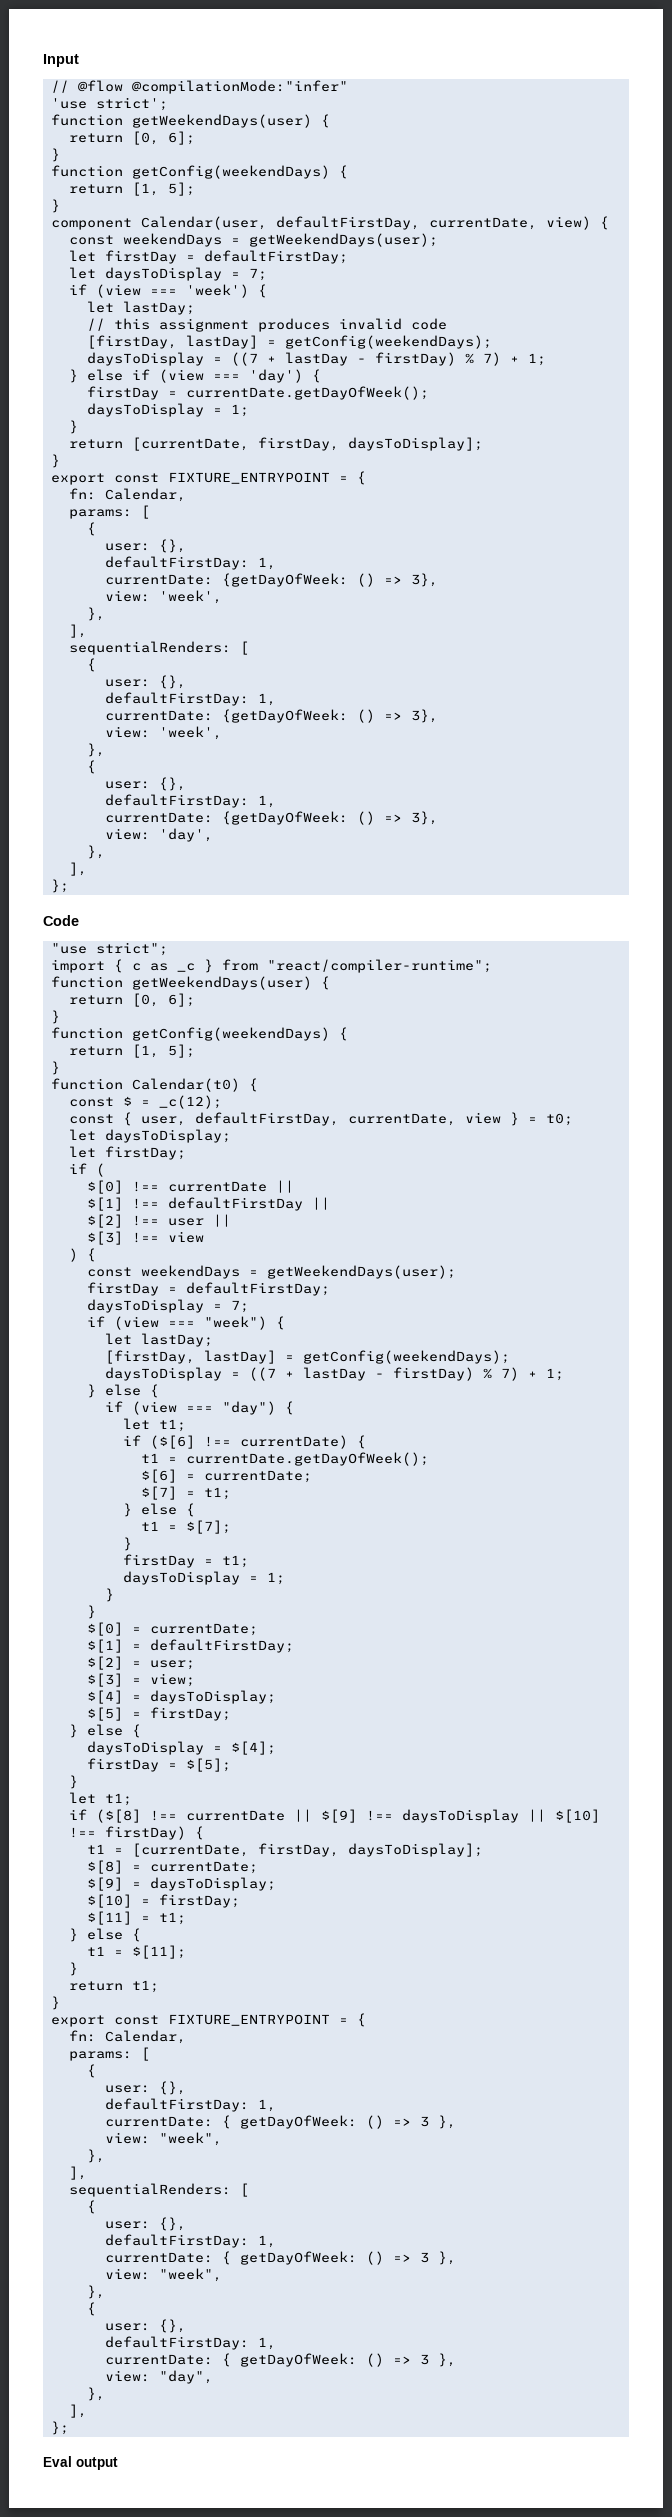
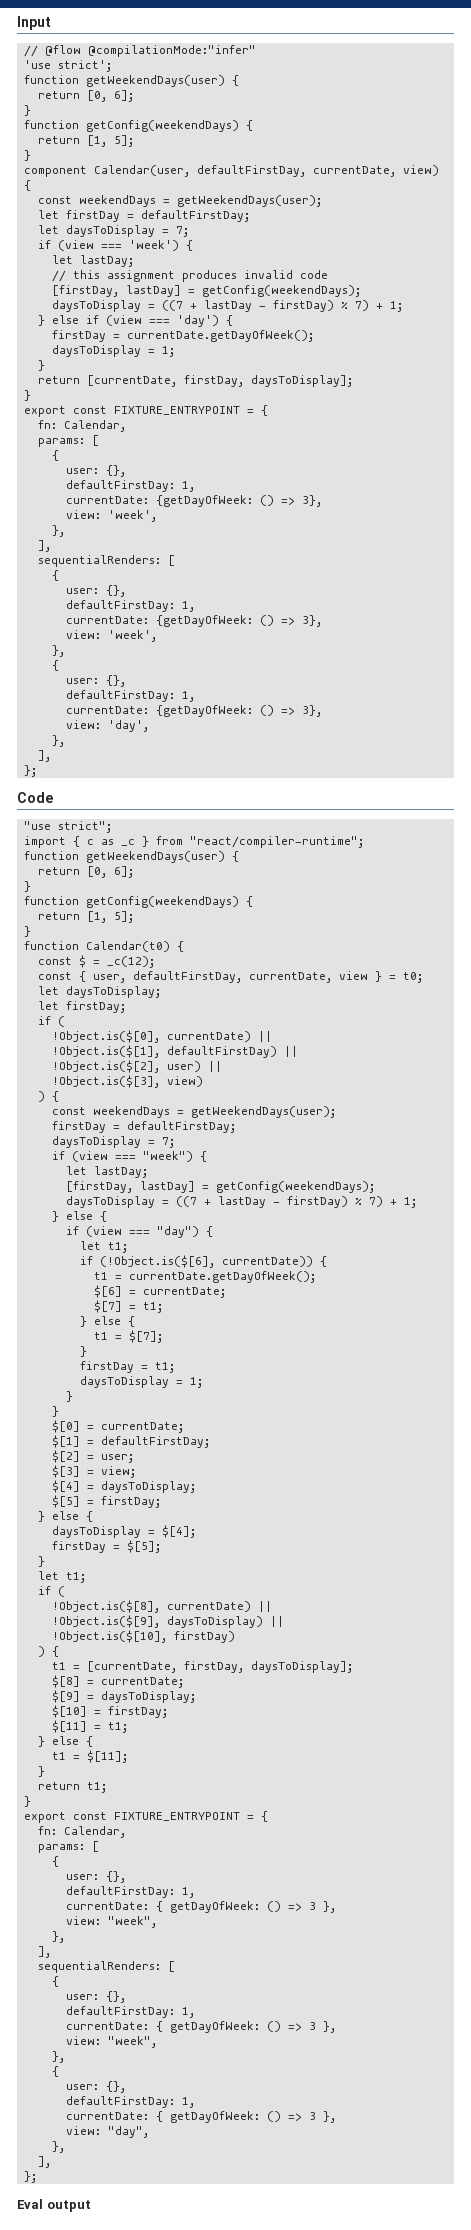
[86,1180,294,1194] [86,1197,330,1211] [86,1214,231,1228] [86,1231,204,1245] $[0] !== currentDate || // $[1] !== defaultFirstDay || // $[2] !== user || // $[3] !== view -> [51,1030,272,1043] [51,1045,298,1058] [51,1060,222,1073] [51,1075,203,1088] !Object.is($[0], currentDate) || // !Object.is($[1], defaultFirstDay) || // !Object.is($[2], user) || // !Object.is($[3], view)
[149,1435,348,1449] ($[6] !== currentDate) -> [99,1255,313,1268] (!Object.is($[6], currentDate))
[95,1809,600,1823] [68,1826,186,1840] ($[8] !== currentDate || $[9] !== daysToDisplay || $[10] !== firstDay) -> [57,1586,65,1597] [51,1600,272,1613] [51,1615,284,1628] [51,1630,235,1643] [37,1646,45,1657] ( // !Object.is($[8], currentDate) || // !Object.is($[9], daysToDisplay) || // !Object.is($[10], firstDay) // )

